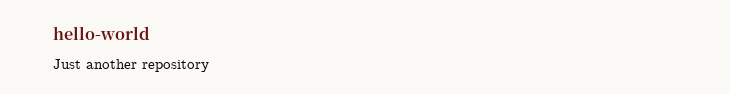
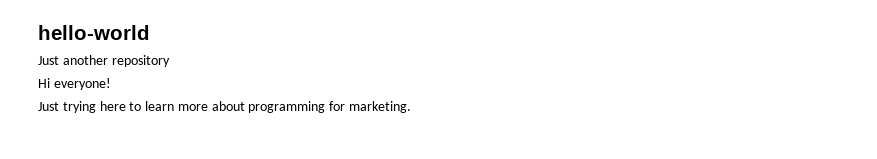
(209, 66) none -> [38,78,111,90] [38,101,412,113] // Hi everyone! // Just trying here to learn more about programming for marketing.

